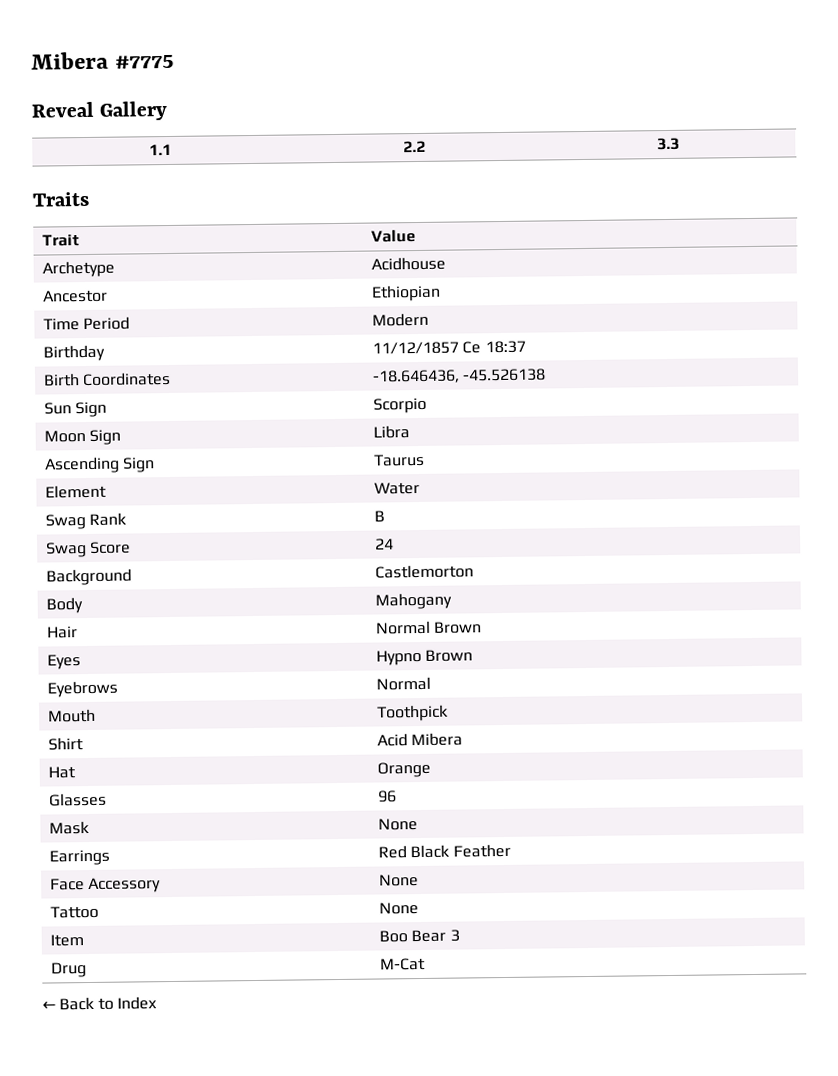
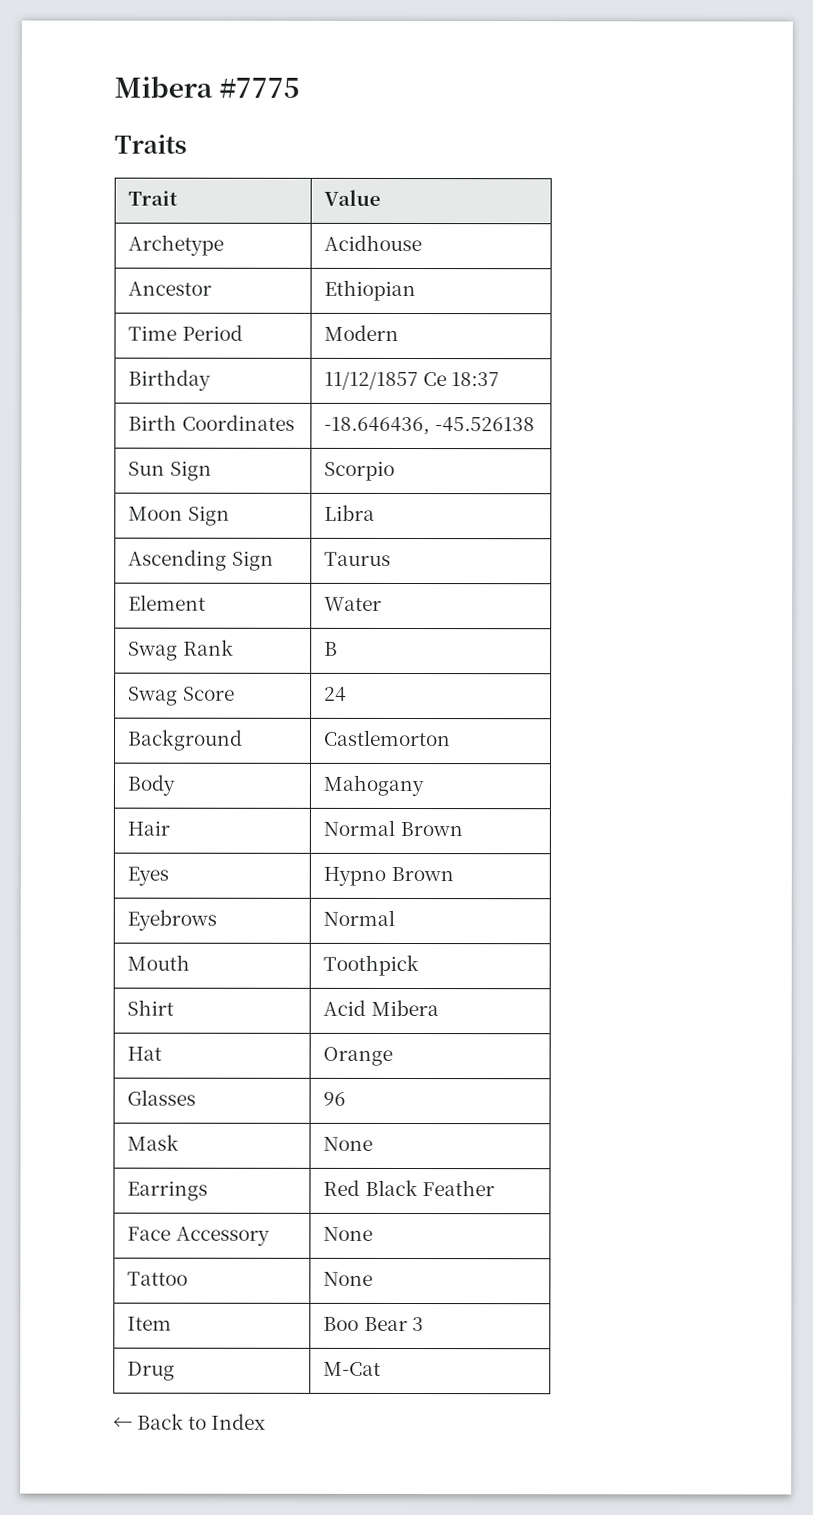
[31,100,168,121] [148,143,172,156] [402,140,426,153] [657,137,680,151] // Reveal Gallery // 1.1 | 2.2 | 3.3 -> (301, 87) none

